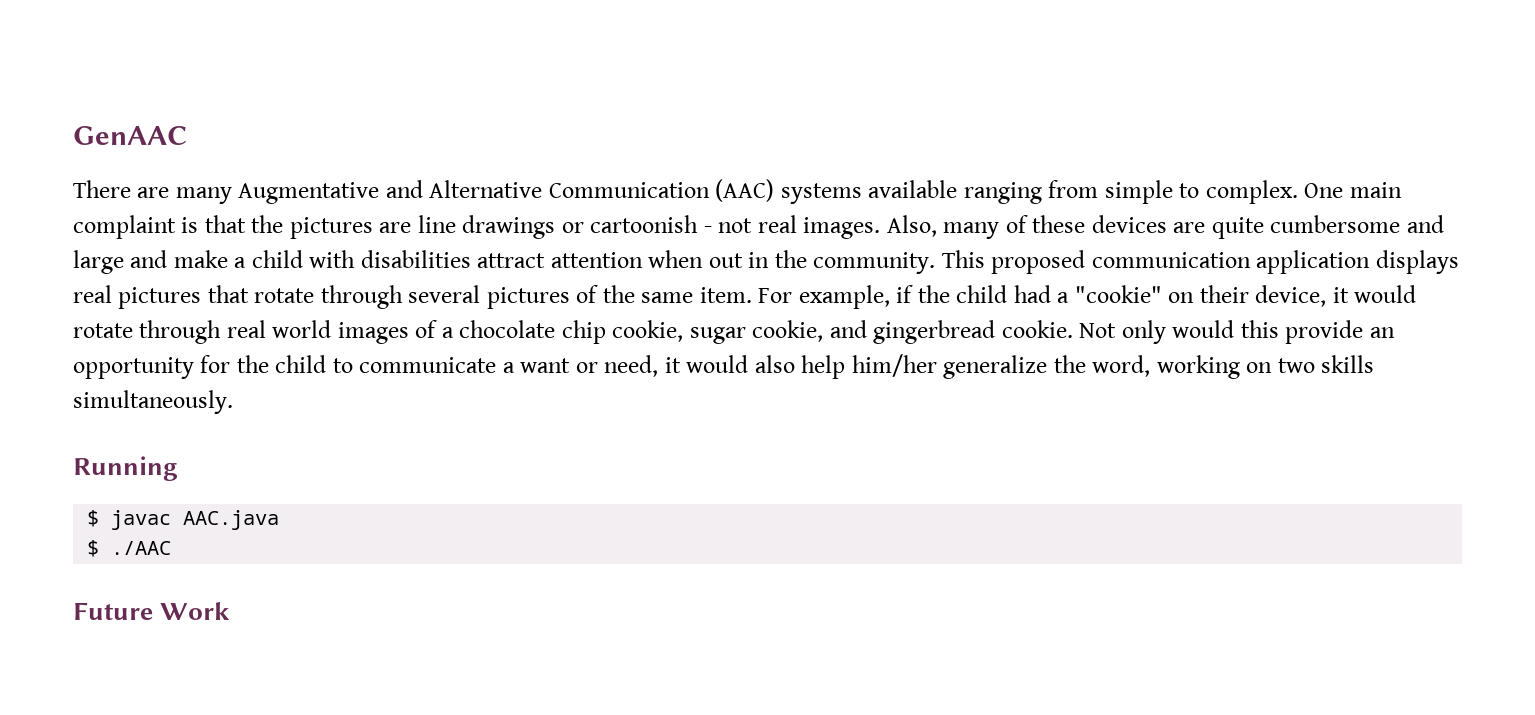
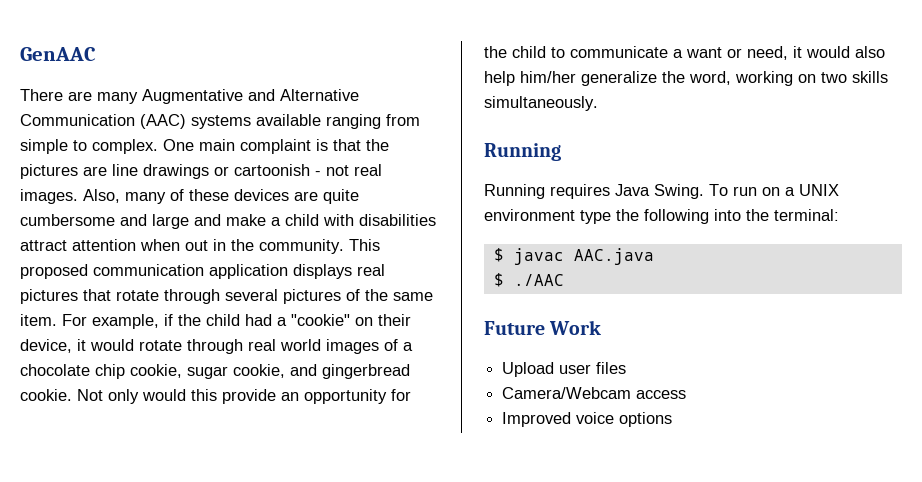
(178, 468) none -> [484,184,839,199] [484,209,839,224] // Running requires Java Swing. To run on a UNIX environment type the following into the terminal:
(231, 611) none -> [502,362,627,377] [502,387,687,399] [502,412,673,427] // Upload user files // Camera/Webcam access // Improved voice options

